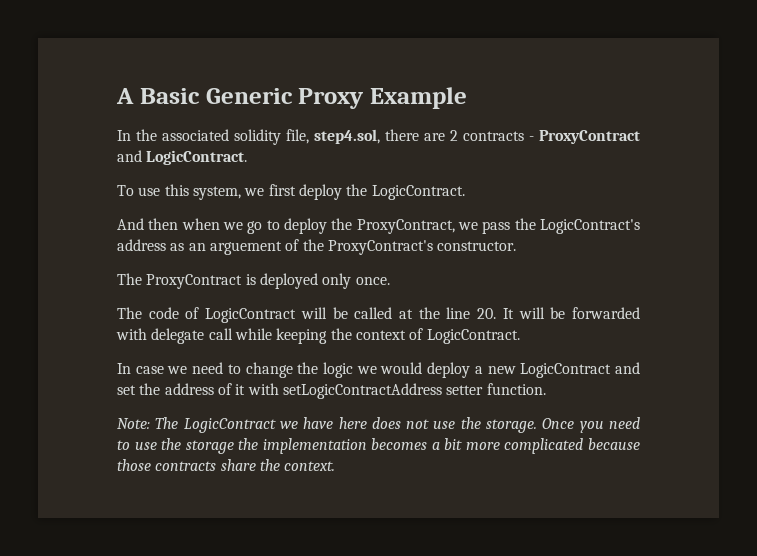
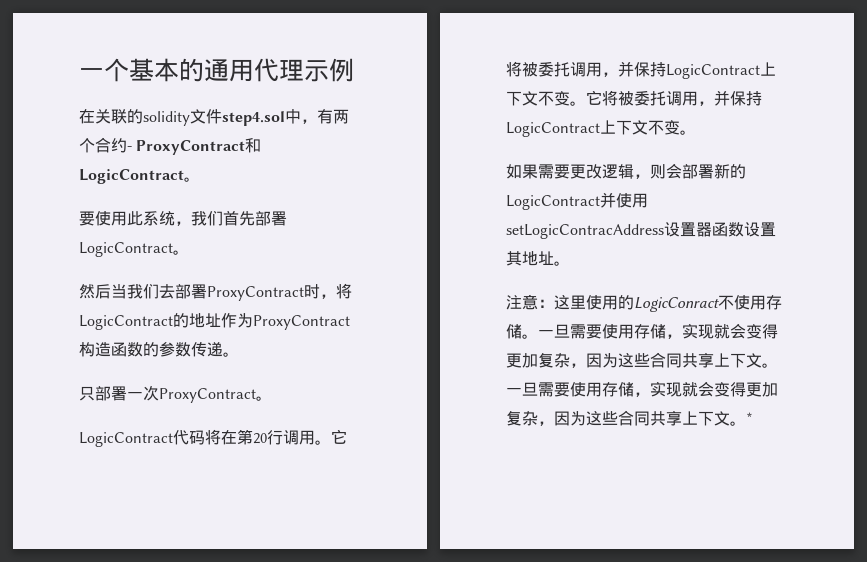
[116,87,467,109] [117,129,640,145] [117,150,248,165] [117,184,465,200] [117,218,640,234] [117,239,517,255] [117,273,390,289] [117,307,641,323] [116,328,520,344] [117,362,640,378] [117,383,546,399] [117,417,641,433] [117,438,641,454] [117,459,336,471] A Basic Generic Proxy Example // In the associated solidity file, step4.sol, there are 2 contracts - ProxyContract and LogicContract. // To use this system, we first deploy the LogicContract. // And then when we go to deploy the ProxyContract, we pass the LogicContract's address as an arguement of the ProxyContract's constructor. // The ProxyContract is deployed only once. // The code of LogicContract will be called at the line 20. It will be forwarded with delegate call while keeping the context of LogicContract. // In case we need to change the logic we would deploy a new LogicContract and set the address of it with setLogicContractAddress setter function. // Note: The LogicContract we have here does not use the storage. Once you need to use the storage the implementation becomes a bit more complicated because those contracts share the context. -> [79,58,354,82] [79,109,349,126] [79,137,262,155] [79,169,200,184] [79,211,287,226] [79,242,189,257] [79,283,352,301] [79,313,350,330] [79,342,239,357] [79,385,272,403] [79,429,347,447] [506,61,776,79] [506,90,762,106] [506,120,696,137] [506,163,746,179] [506,192,648,210] [506,222,776,239] [506,251,570,266] [506,294,782,312] [506,323,778,339] [506,352,778,368] [506,381,778,397] [506,410,753,426] 一个基本的通用代理示例 // 在关联的solidity文件step4.sol中，有两个合约- ProxyContract和LogicContract。 // 要使用此系统，我们首先部署LogicContract。 // 然后当我们去部署ProxyContract时，将LogicContract的地址作为ProxyContract构造函数的参数传递。 // 只部署一次ProxyContract。 // LogicContract代码将在第20行调用。它将被委托调用，并保持LogicContract上下文不变。它将被委托调用，并保持LogicContract上下文不变。 // 如果需要更改逻辑，则会部署新的LogicContract并使用setLogicContracAddress设置器函数设置其地址。 // 注意：这里使用的LogicConract不使用存储。一旦需要使用存储，实现就会变得更加复杂，因为这些合同共享上下文。一旦需要使用存储，实现就会变得更加复杂，因为这些合同共享上下文。*

